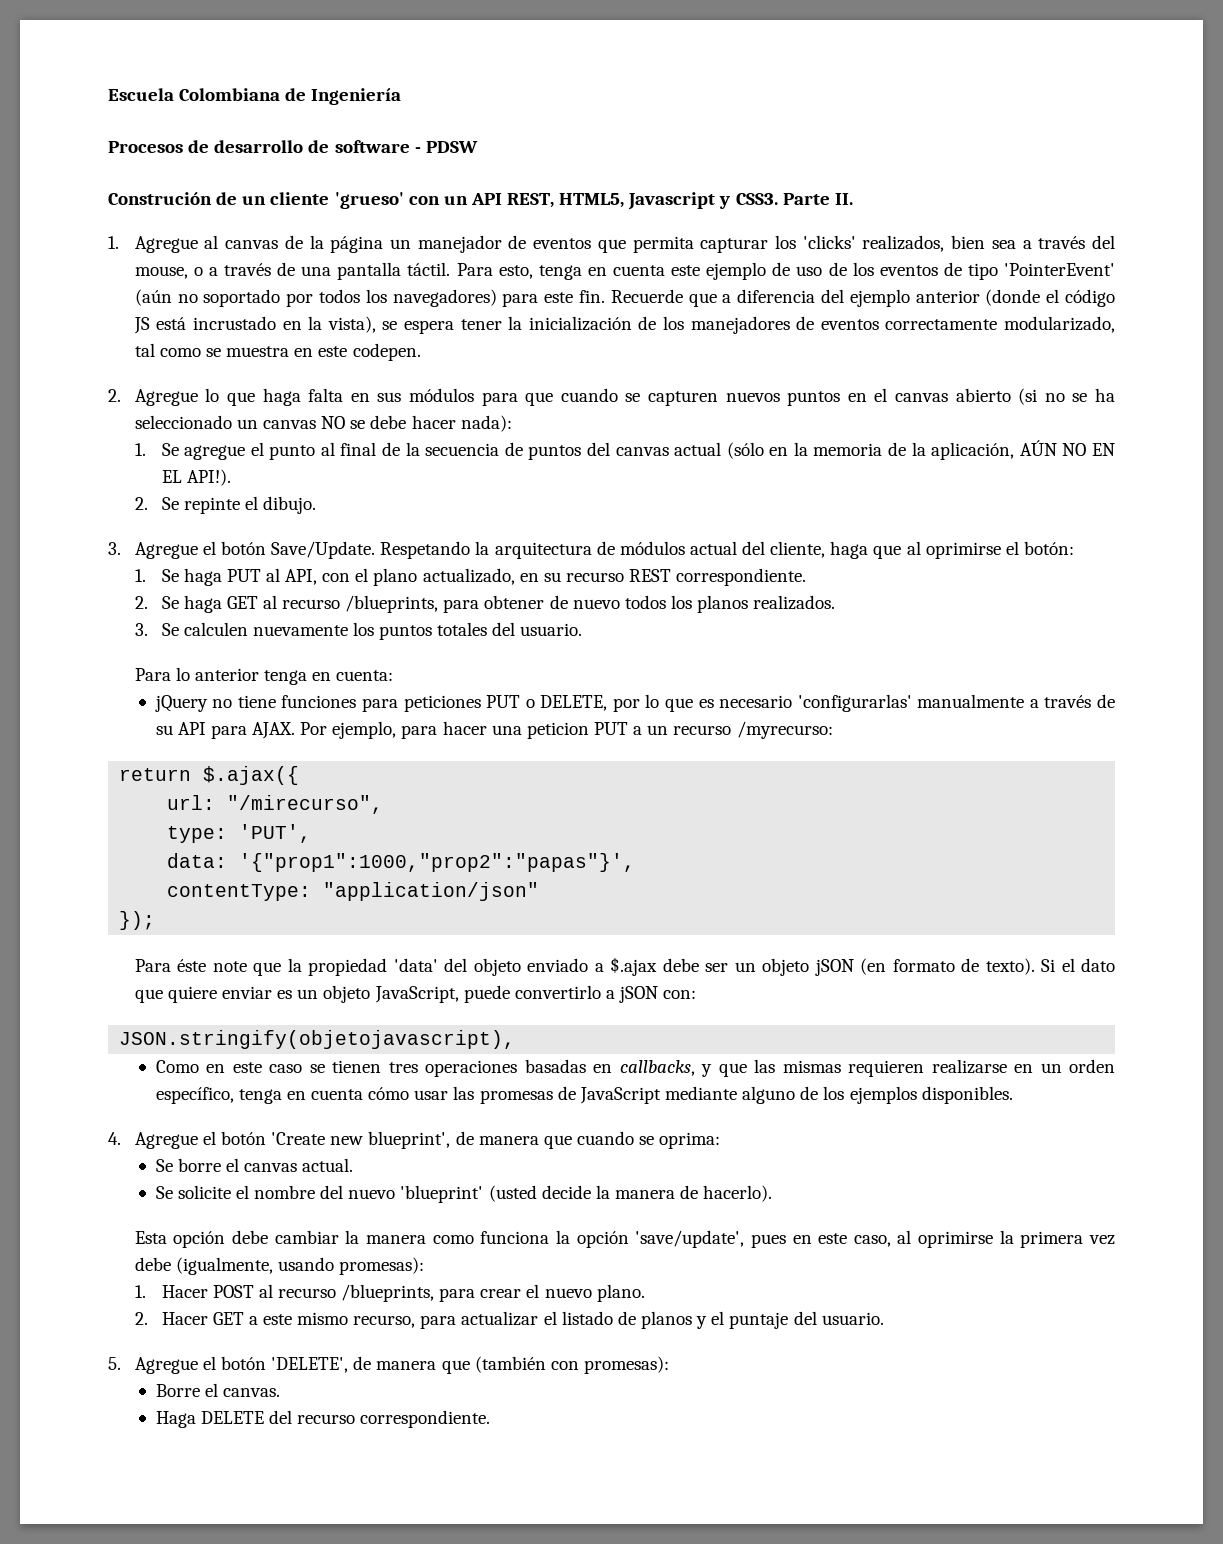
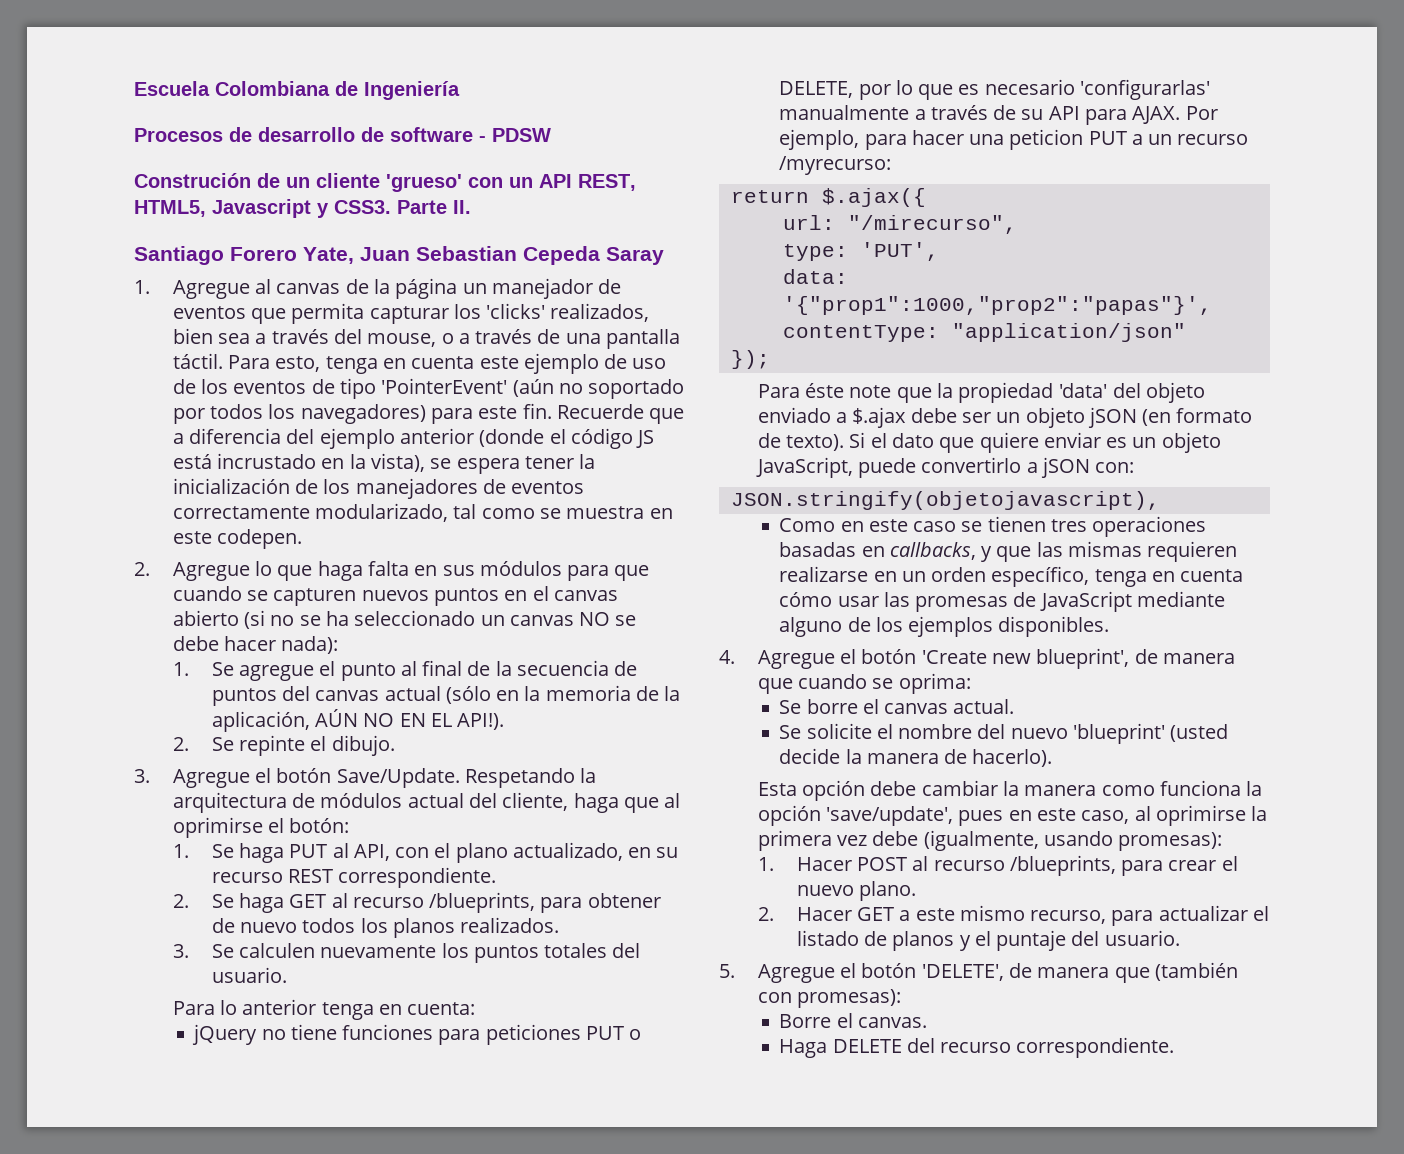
(853, 199) none -> [134,246,664,265] // Santiago Forero Yate, Juan Sebastian Cepeda Saray

